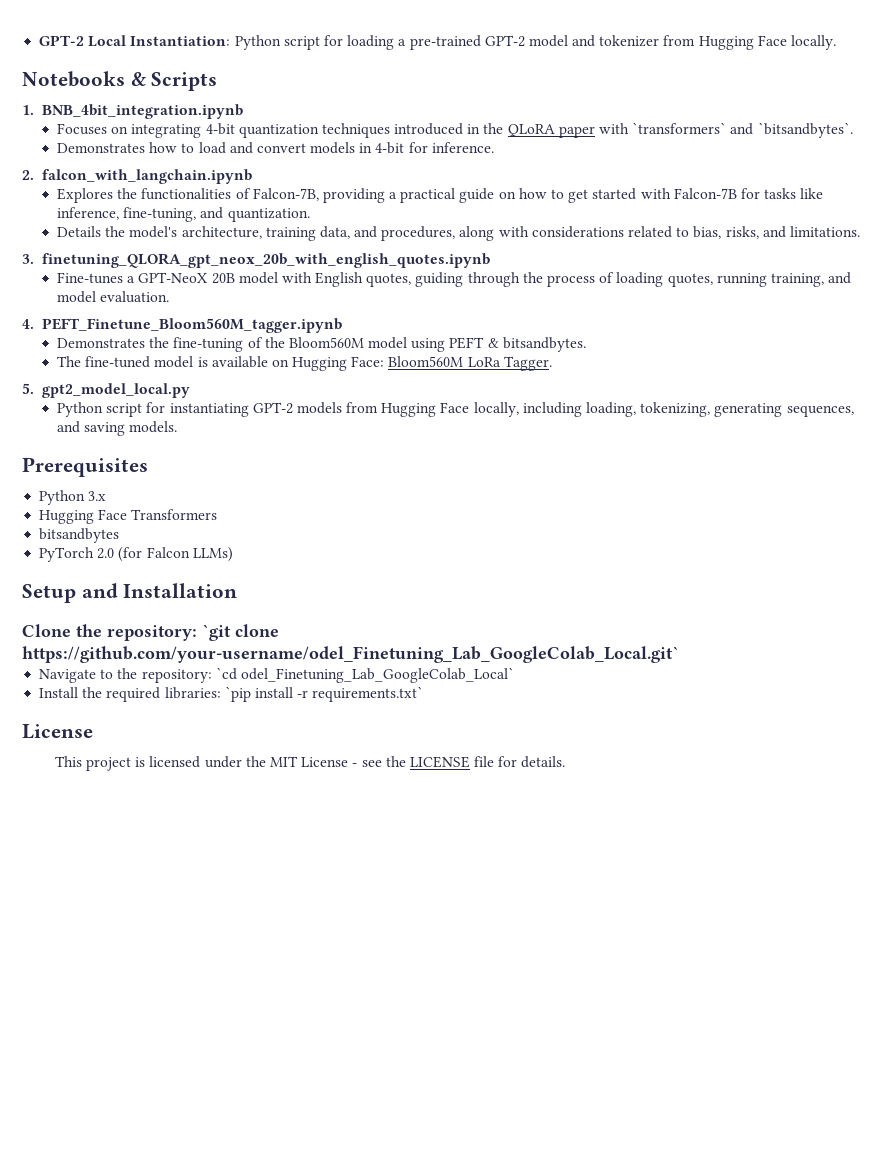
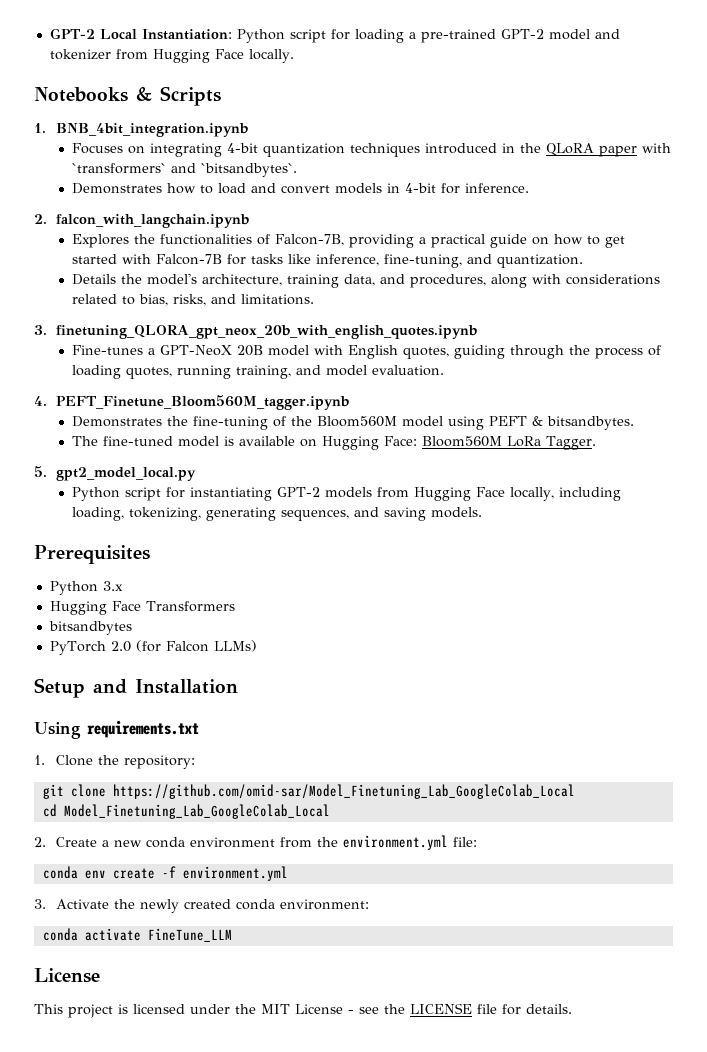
(238, 590) none -> [34,720,199,739] [34,755,45,765] Using requirements.txt // 1.
[202,624,279,641] [22,646,679,663] [39,667,514,683] [39,686,424,702] `git clone https://github.com/your-username/odel_Finetuning_Lab_GoogleColab_Local.git` // Navigate to the repository: `cd odel_Finetuning_Lab_GoogleColab_Local` // Install the required libraries: `pip install -r requirements.txt` -> [42,784,575,799] [42,804,330,819] [34,835,478,850] [42,866,288,881] [34,899,370,913] [42,928,232,942] // git clone https://github.com/omid-sar/Model_Finetuning_Lab_GoogleColab_Local // cd Model_Finetuning_Lab_GoogleColab_Local // 2. Create a new conda environment from the environment.yml file: // conda env create -f environment.yml // 3. Activate the newly created conda environment: // conda activate FineTune_LLM

